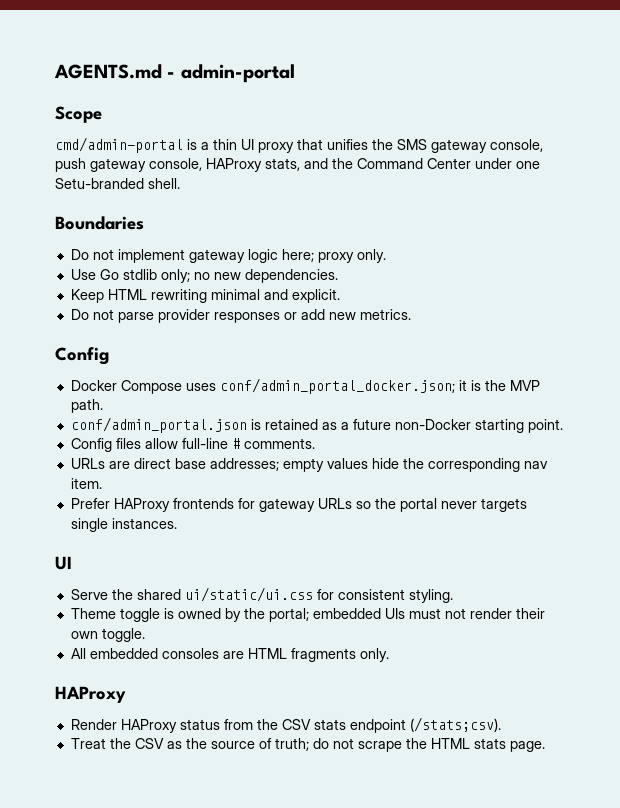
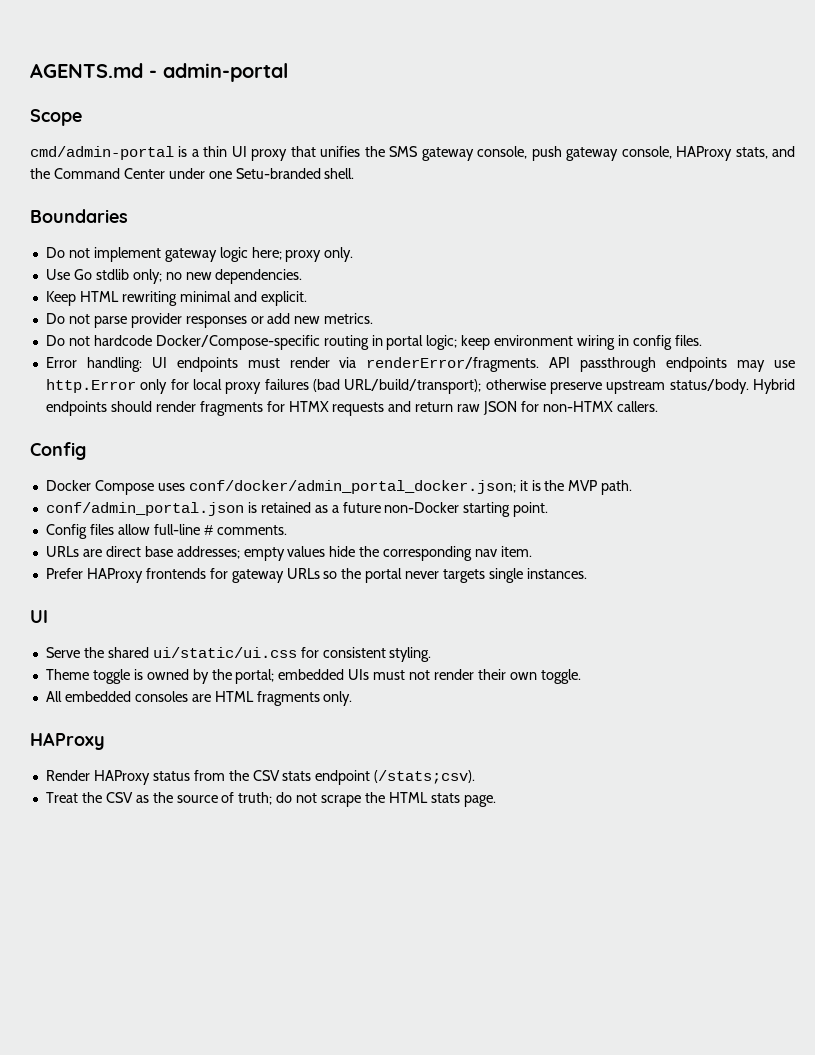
(411, 314) none -> [45,335,702,350] [45,357,795,372] [45,379,795,394] [45,401,658,416] // Do not hardcode Docker/Compose-specific routing in portal logic; keep environment wiring in config files. // Error handling: UI endpoints must render via renderError/fragments. API passthrough endpoints may use http.Error only for local proxy failures (bad URL/build/transport); otherwise preserve upstream status/body. Hybrid endpoints should render fragments for HTMX requests and return raw JSON for non-HTMX callers.
[219,378,455,394] conf/admin_portal_docker.json; -> [188,480,516,494] conf/docker/admin_portal_docker.json;

